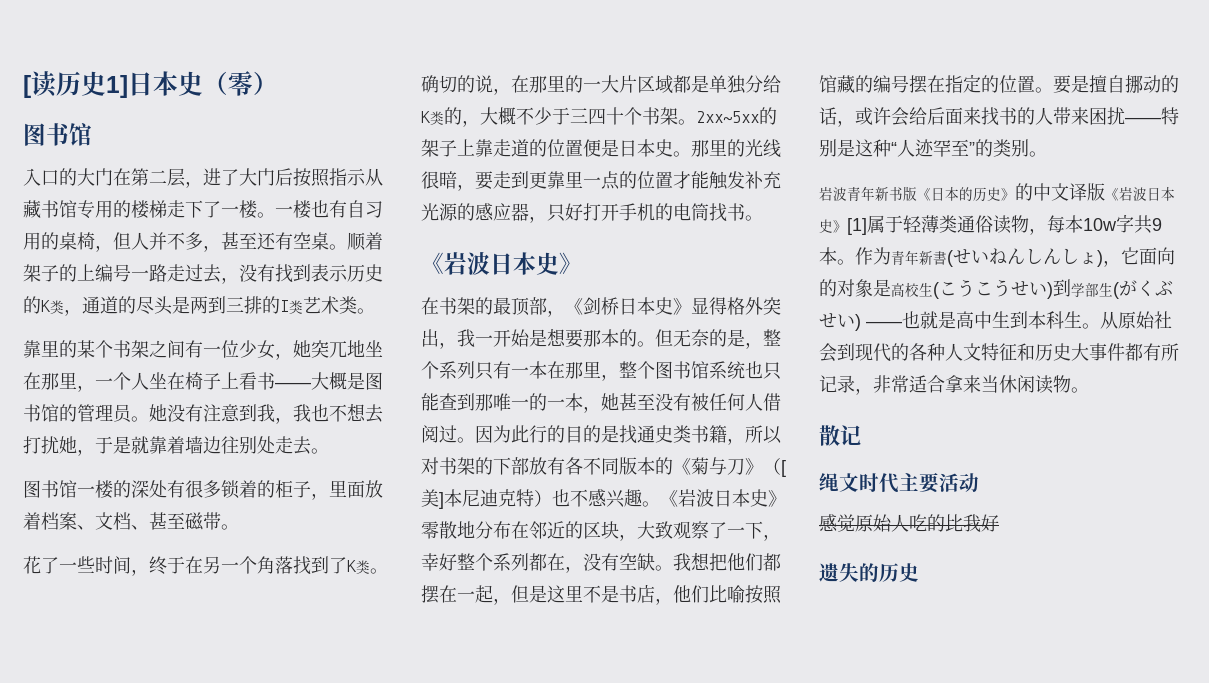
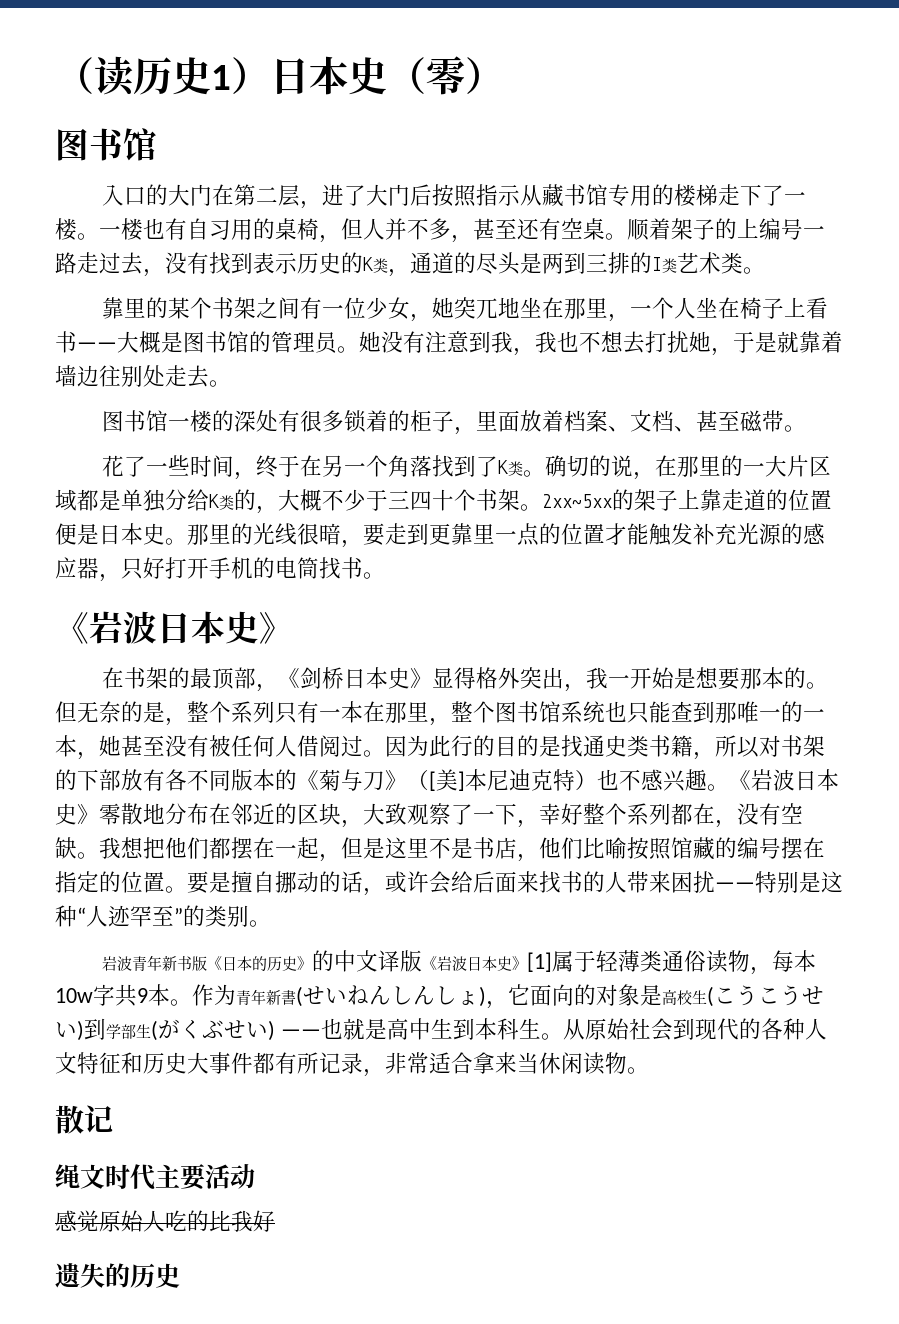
[23,71,128,98] [读历史1] -> [55,56,270,97] （读历史1）

